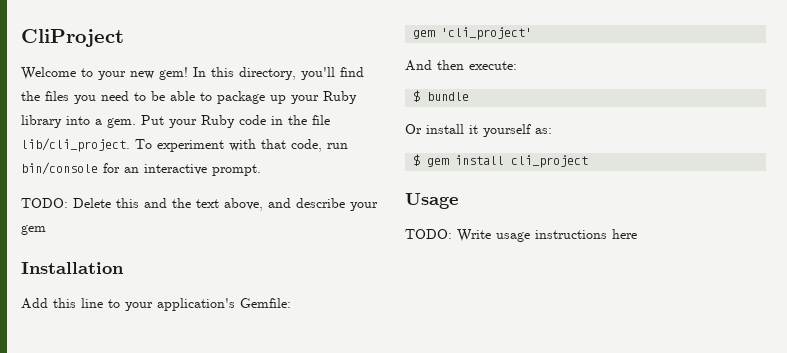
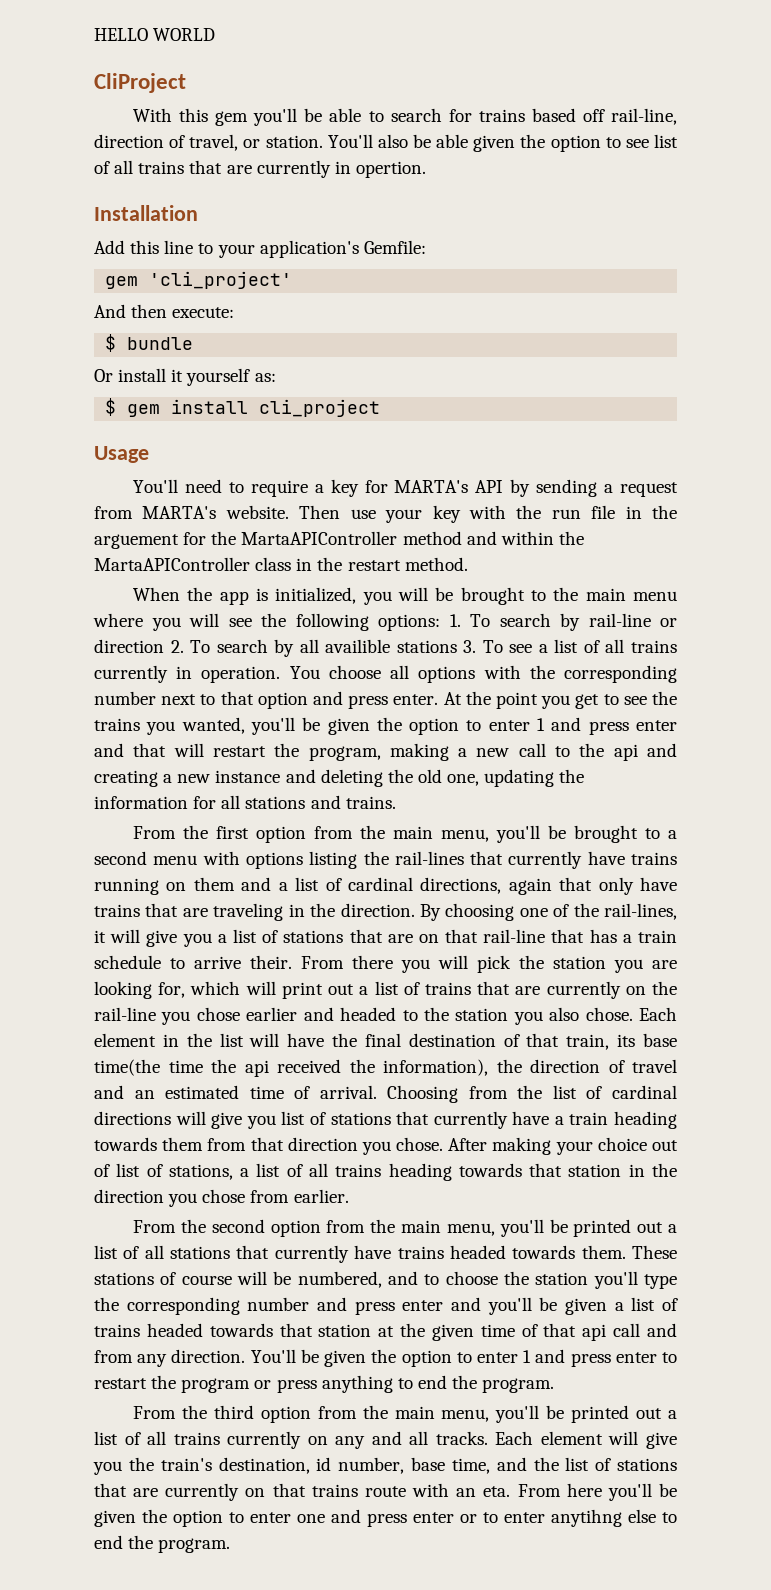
(21, 38) none -> [94,28,216,41] HELLO WORLD //
[21,67,364,80] [21,91,357,104] [21,115,330,128] [21,138,348,152] [21,162,261,176] [21,198,378,211] [21,225,46,235] Welcome to your new gem! In this directory, you'll find the files you need to be able to package up your Ruby library into a gem. Put your Ruby code in the file lib/cli_project. To experiment with that code, run bin/console for an interactive prompt. // TODO: Delete this and the text above, and describe your gem -> [133,108,677,126] [94,134,678,152] [94,160,426,178] With this gem you'll be able to search for trains based off rail-line, direction of travel, or station. You'll also be able given the option to see list of all trains that are currently in opertion.
[405,229,637,242] TODO: Write usage instructions here -> [133,479,678,497] [94,505,677,523] [94,531,584,549] [94,557,468,571] [133,587,677,605] [93,613,677,631] [94,639,677,657] [94,665,677,683] [94,691,677,709] [94,717,677,735] [94,743,677,761] [94,769,585,787] [94,795,396,809] [133,825,677,843] [94,851,677,869] [94,877,677,895] [94,903,678,921] [94,929,677,947] [94,955,677,973] [94,981,677,999] [94,1007,677,1025] [94,1033,677,1050] [94,1059,677,1077] [94,1085,677,1103] [94,1111,677,1129] [94,1137,678,1155] [94,1163,677,1181] [94,1189,349,1207] [133,1219,677,1237] [94,1245,677,1263] [94,1271,677,1289] [94,1297,678,1315] [94,1323,677,1341] [94,1349,677,1367] [94,1375,555,1393] [133,1405,677,1423] [94,1431,677,1449] [93,1457,677,1475] [94,1483,677,1501] [94,1509,677,1527] [94,1535,231,1553] You'll need to require a key for MARTA's API by sending a request from MARTA's website. Then use your key with the run file in the arguement for the MartaAPIController method and within the MartaAPIController class in the restart method. // When the app is initialized, you will be brought to the main menu where you will see the following options: 1. To search by rail-line or direction 2. To search by all availible stations 3. To see a list of all trains currently in operation. You choose all options with the corresponding number next to that option and press enter. At the point you get to see the trains you wanted, you'll be given the option to enter 1 and press enter and that will restart the program, making a new call to the api and creating a new instance and deleting the old one, updating the information for all stations and trains. // From the first option from the main menu, you'll be brought to a second menu with options listing the rail-lines that currently have trains running on them and a list of cardinal directions, again that only have trains that are traveling in the direction. By choosing one of the rail-lines, it will give you a list of stations that are on that rail-line that has a train schedule to arrive their. From there you will pick the station you are looking for, which will print out a list of trains that are currently on the rail-line you chose earlier and headed to the station you also chose. Each element in the list will have the final destination of that train, its base time(the time the api received the information), the direction of travel and an estimated time of arrival. Choosing from the list of cardinal directions will give you list of stations that currently have a train heading towards them from that direction you chose. After making your choice out of list of stations, a list of all trains heading towards that station in the direction you chose from earlier. // From the second option from the main menu, you'll be printed out a list of all stations that currently have trains headed towards them. These stations of course will be numbered, and to choose the station you'll type the corresponding number and press enter and you'll be given a list of trains headed towards that station at the given time of that api call and from any direction. You'll be given the option to enter 1 and press enter to restart the program or press anything to end the program. // From the third option from the main menu, you'll be printed out a list of all trains currently on any and all tracks. Each element will give you the train's destination, id number, base time, and the list of stations that are currently on that trains route with an eta. From here you'll be given the option to enter one and press enter or to enter anytihng else to end the program.

